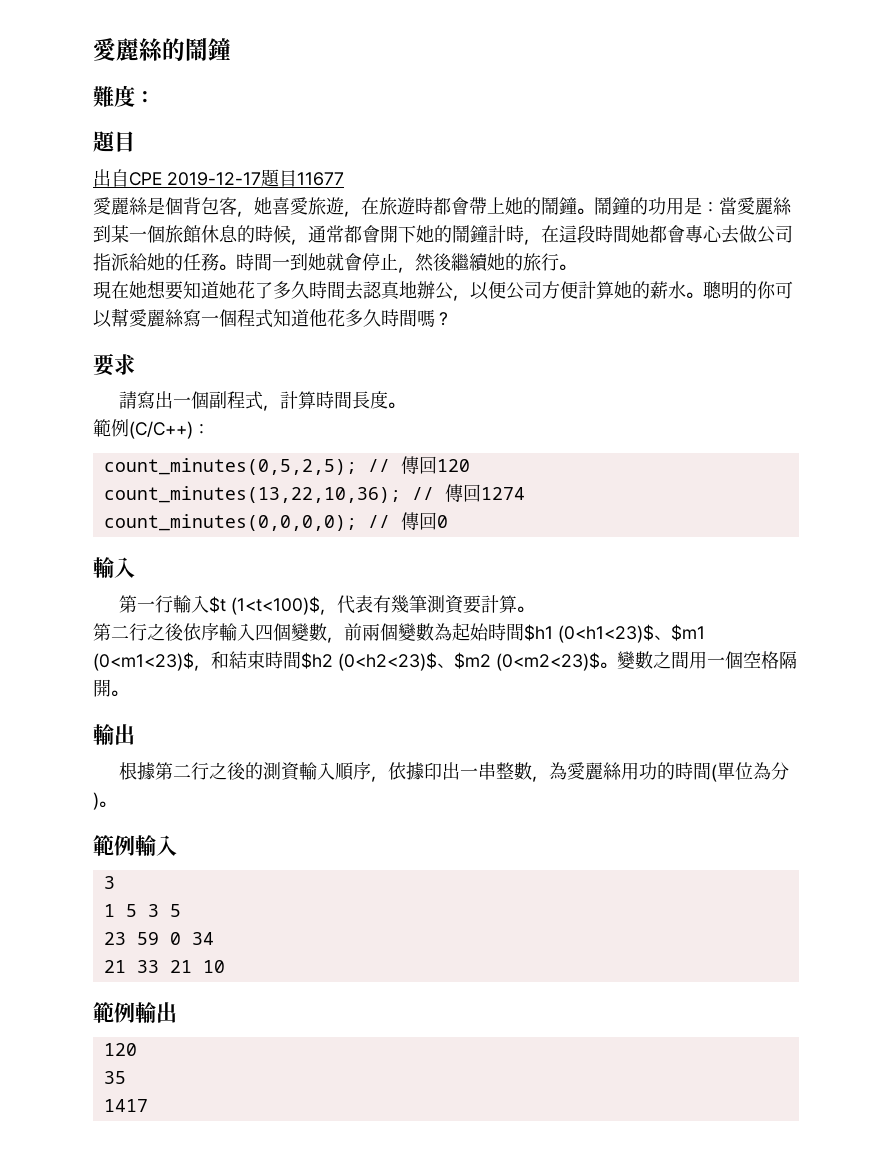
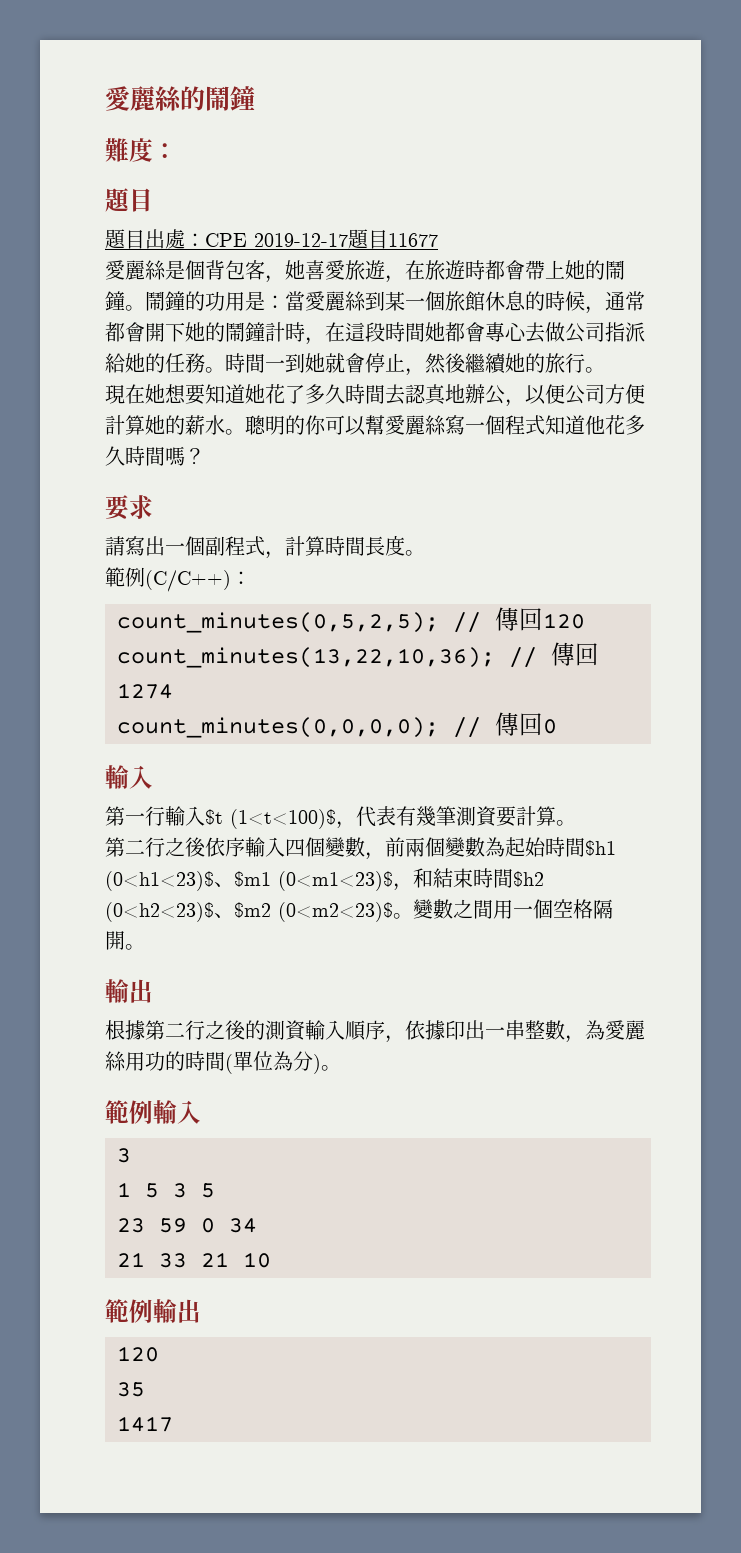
[93,169,129,187] 出自 -> [105,229,205,249] 題目出處：

